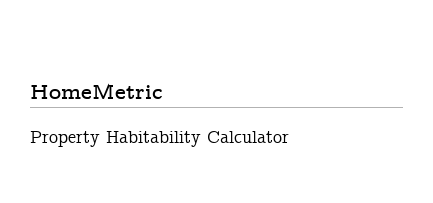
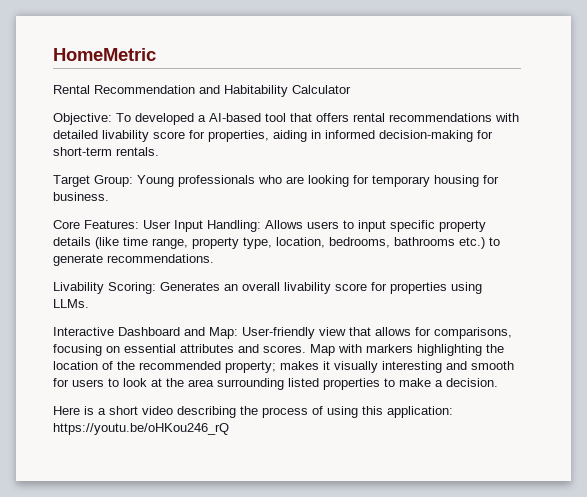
[30,131,100,147] Property -> [53,85,220,94] Rental Recommendation and
(289, 137) none -> [53,113,519,125] [53,130,493,142] [53,147,159,156] [53,175,499,187] [53,192,109,201] [53,220,486,232] [53,237,500,249] [53,254,214,266] [53,282,482,294] [53,299,89,308] [53,327,512,339] [53,344,504,356] [53,361,514,373] [53,378,498,390] [53,406,453,418] [53,423,229,435] // Objective: To developed a AI-based tool that offers rental recommendations with detailed livability score for properties, aiding in informed decision-making for short-term rentals. // Target Group: Young professionals who are looking for temporary housing for business. // Core Features: User Input Handling: Allows users to input specific property details (like time range, property type, location, bedrooms, bathrooms etc.) to generate recommendations. // Livability Scoring: Generates an overall livability score for properties using LLMs. // Interactive Dashboard and Map: User-friendly view that allows for comparisons, focusing on essential attributes and scores. Map with markers highlighting the location of the recommended property; makes it visually interesting and smooth for users to look at the area surrounding listed properties to make a decision. // Here is a short video describing the process of using this application: https://youtu.be/oHKou246_rQ

